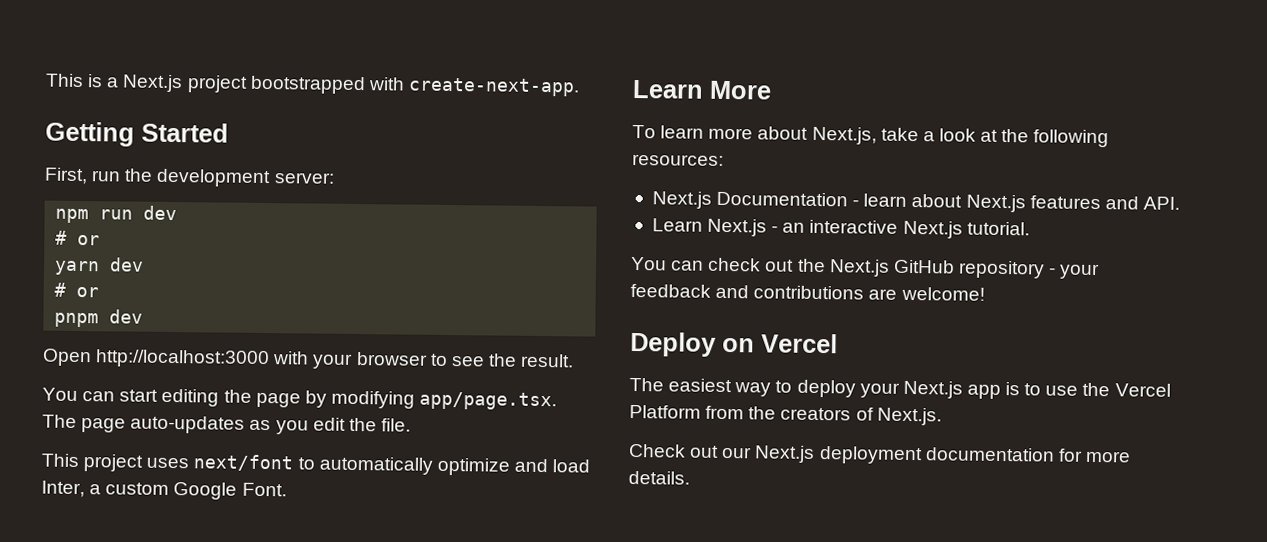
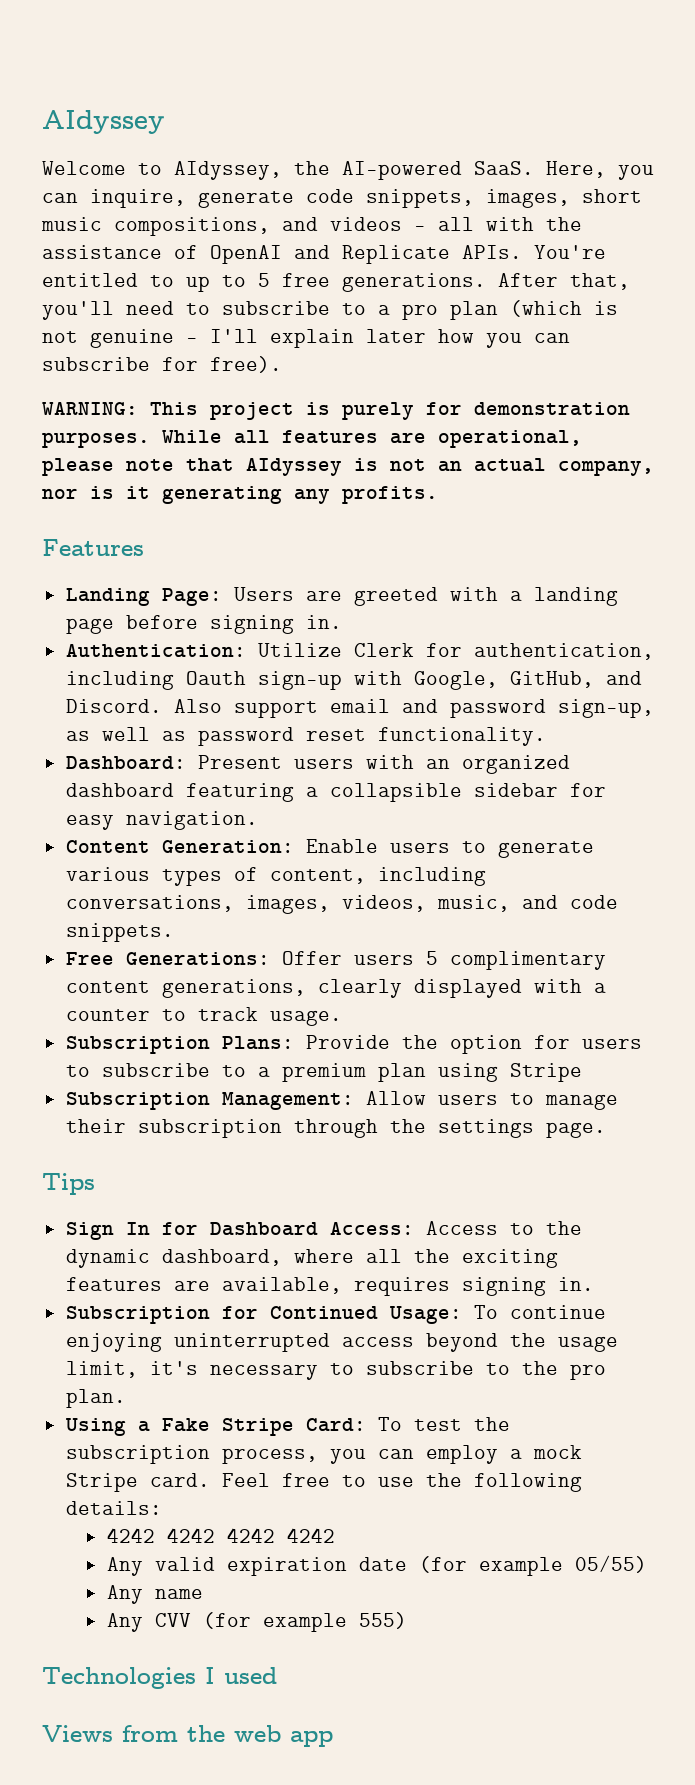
[45,73,580,97] [45,121,229,147] [44,167,335,188] [55,205,178,224] [55,230,101,246] [54,257,145,276] [54,282,100,298] [54,309,144,328] [42,348,575,369] [42,387,558,411] [42,414,411,435] [41,453,591,476] [41,480,287,500] [632,79,772,100] [632,124,1110,148] [632,153,724,166] [651,191,1180,213] [651,218,1030,239] [631,256,1101,280] [630,283,985,301] [630,331,838,357] [629,377,1171,399] [629,404,942,426] [628,443,1131,465] [628,470,690,485] This is a Next.js project bootstrapped with create-next-app. // Getting Started // First, run the development server: // npm run dev // # or // yarn dev // # or // pnpm dev // Open http://localhost:3000 with your browser to see the result. // You can start editing the page by modifying app/page.tsx. The page auto-updates as you edit the file. // This project uses next/font to automatically optimize and load Inter, a custom Google Font. // Learn More // To learn more about Next.js, take a look at the following resources: // Next.js Documentation - learn about Next.js features and API. // Learn Next.js - an interactive Next.js tutorial. // You can check out the Next.js GitHub repository - your feedback and contributions are welcome! // Deploy on Vercel // The easiest way to deploy your Next.js app is to use the Vercel Platform from the creators of Next.js. // Check out our Next.js deployment documentation for more details. -> [42,110,165,134] [42,161,654,180] [42,189,642,208] [41,217,582,236] [42,245,606,264] [42,273,630,292] [42,300,618,320] [42,329,570,348] [42,356,282,373] [42,402,630,420] [42,430,582,448] [42,458,654,476] [42,486,438,504] [42,539,144,556] [65,587,618,606] [65,615,342,634] [65,643,654,660] [65,671,642,690] [65,699,654,718] [65,727,546,746] [65,755,570,774] [65,783,606,802] [65,811,258,830] [65,839,594,858] [65,867,486,886] [65,895,618,914] [65,923,174,942] [65,951,606,970] [65,979,606,998] [65,1007,342,1026] [65,1035,642,1054] [65,1063,582,1082] [65,1091,618,1110] [65,1119,606,1138] [42,1173,95,1195] [65,1221,582,1240] [65,1249,558,1268] [65,1277,594,1296] [65,1305,606,1324] [65,1333,618,1352] [65,1361,606,1380] [65,1389,126,1408] [64,1417,510,1436] [65,1445,582,1464] [65,1473,582,1492] [65,1501,162,1515] [106,1528,335,1543] [106,1555,647,1576] [106,1585,203,1604] [106,1612,407,1632] [42,1667,277,1689] [42,1725,333,1747] AIdyssey // Welcome to AIdyssey, the AI-powered SaaS. Here, you can inquire, generate code snippets, images, short music compositions, and videos – all with the assistance of OpenAI and Replicate APIs. You're entitled to up to 5 free generations. After that, you'll need to subscribe to a pro plan (which is not genuine – I'll explain later how you can subscribe for free). // WARNING: This project is purely for demonstration purposes. While all features are operational, please note that AIdyssey is not an actual company, nor is it generating any profits. // Features // Landing Page: Users are greeted with a landing page before signing in. // Authentication: Utilize Clerk for authentication, including Oauth sign-up with Google, GitHub, and Discord. Also support email and password sign-up, as well as password reset functionality. // Dashboard: Present users with an organized dashboard featuring a collapsible sidebar for easy navigation. // Content Generation: Enable users to generate various types of content, including conversations, images, videos, music, and code snippets. // Free Generations: Offer users 5 complimentary content generations, clearly displayed with a counter to track usage. // Subscription Plans: Provide the option for users to subscribe to a premium plan using Stripe // Subscription Management: Allow users to manage their subscription through the settings page. // Tips // Sign In for Dashboard Access: Access to the dynamic dashboard, where all the exciting features are available, requires signing in. // Subscription for Continued Usage: To continue enjoying uninterrupted access beyond the usage limit, it's necessary to subscribe to the pro plan. // Using a Fake Stripe Card: To test the subscription process, you can employ a mock Stripe card. Feel free to use the following details: // 4242 4242 4242 4242 // Any valid expiration date (for example 05/55) // Any name // Any CVV (for example 555) // Technologies I used // Views from the web app

